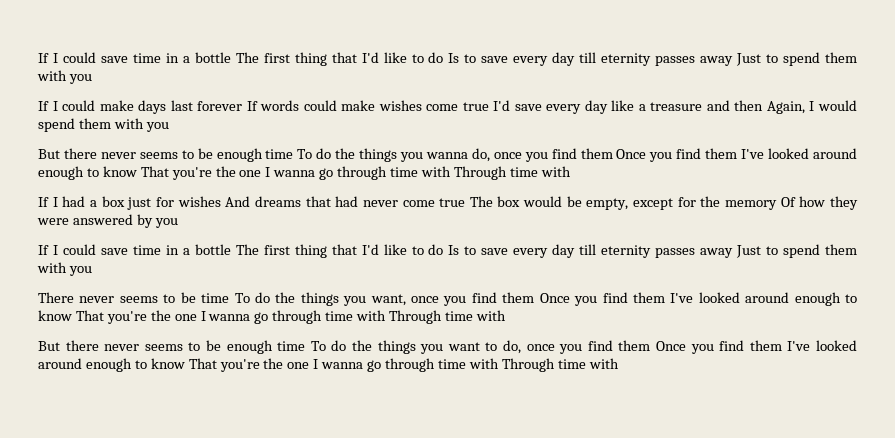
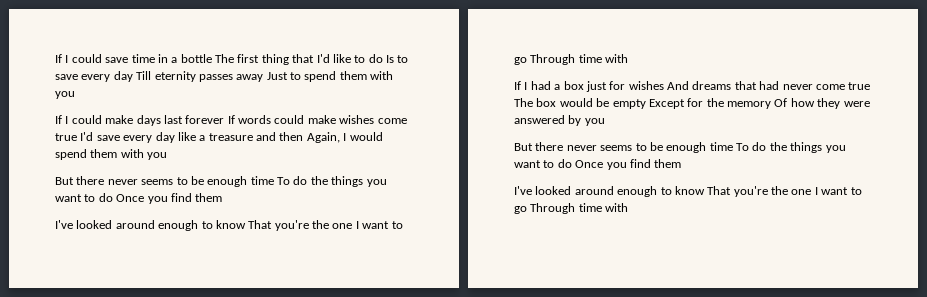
[579,52,597,63] till -> [136,71,152,80] Till
[425,148,738,162] wanna do, once you find them Once you find them -> [55,193,223,204] want to do Once you find them //
[273,166,451,180] wanna go through time with -> [362,221,403,229] [514,57,527,65] want to go
[586,198,674,210] empty, except -> [612,99,685,109] empty Except
[38,244,857,258] [37,262,92,276] [38,292,857,306] [38,310,506,324] // If I could save time in a bottle The first thing that I'd like to do Is to save every day till eternity passes away Just to spend them with you // There never seems to be time To do the things you want, once you find them Once you find them I've looked around enough to know That you're the one I wanna go through time with Through time with -> (605, 122) none
[503,340,782,354] do, once you find them Once you find them -> [557,159,682,170] do Once you find them //
[321,358,499,372] wanna go through time with -> [821,187,862,195] [514,206,527,214] want to go

